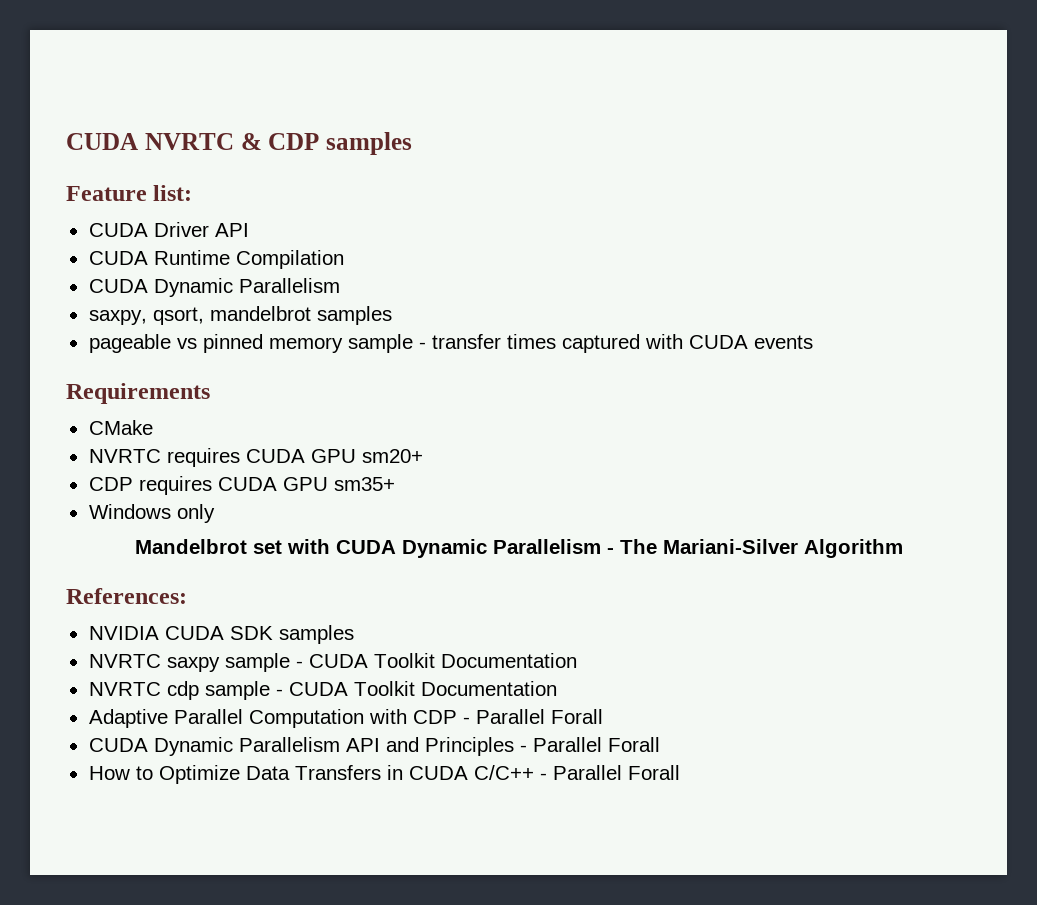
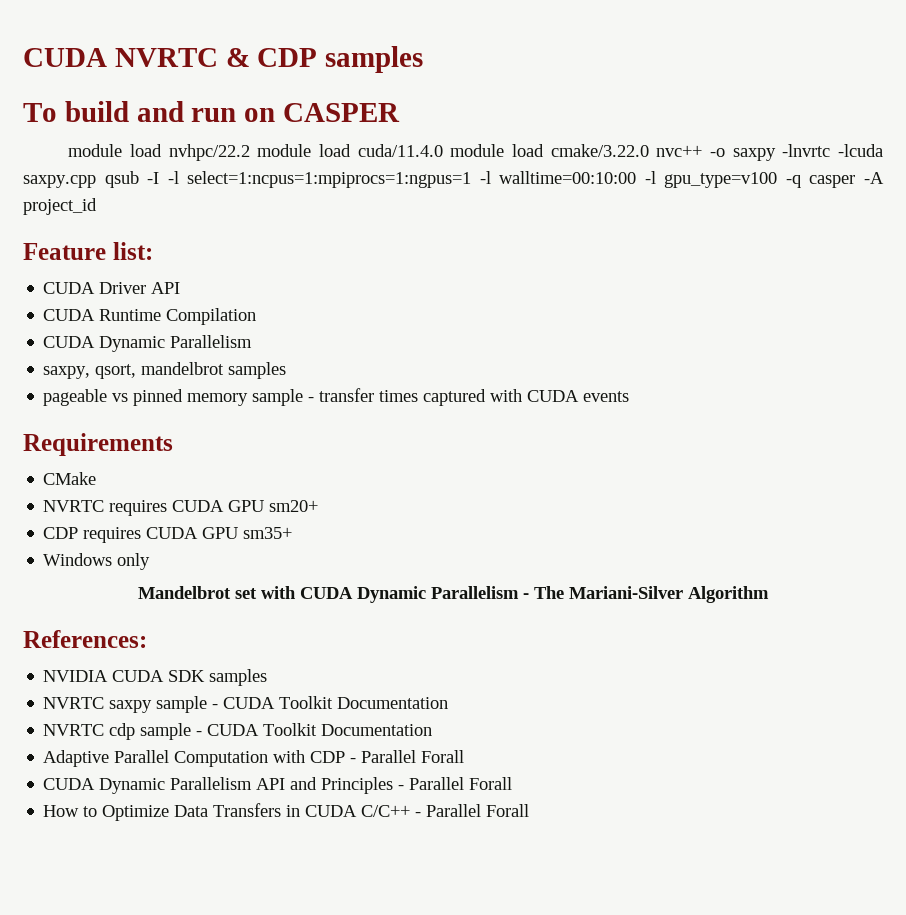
(412, 143) none -> [23,101,401,122] [68,144,883,161] [23,171,884,188] [23,198,97,215] // To build and run on CASPER // module load nvhpc/22.2 module load cuda/11.4.0 module load cmake/3.22.0 nvc++ -o saxpy -lnvrtc -lcuda saxpy.cpp qsub -I -l select=1:ncpus=1:mpiprocs=1:ngpus=1 -l walltime=00:10:00 -l gpu_type=v100 -q casper -A project_id

